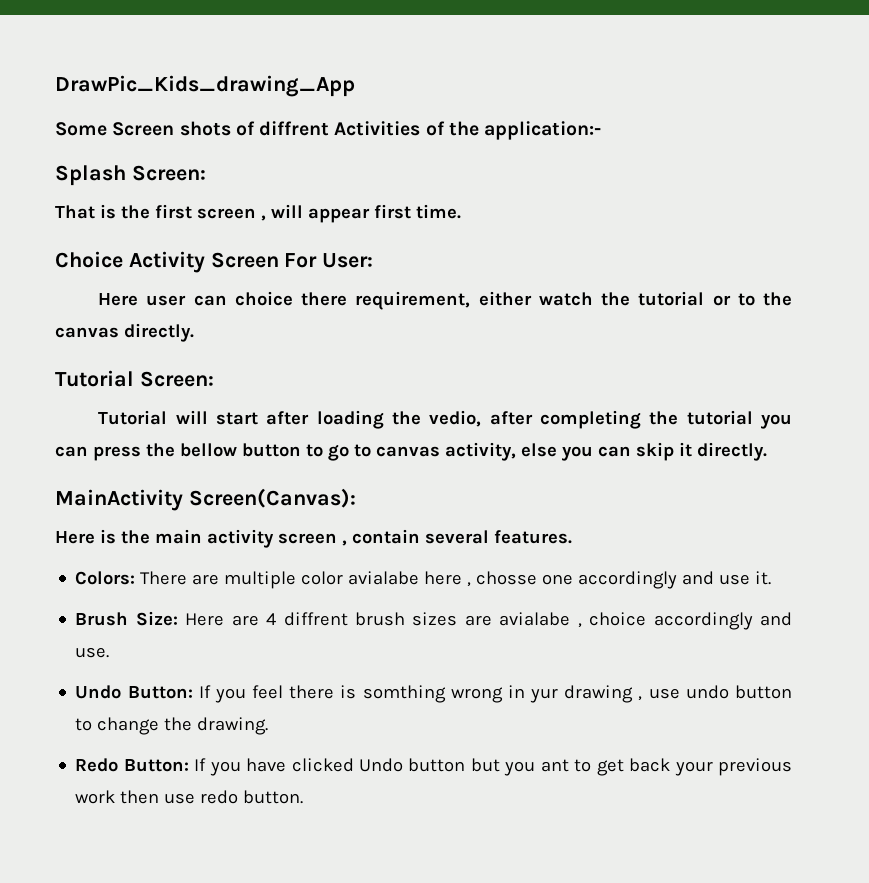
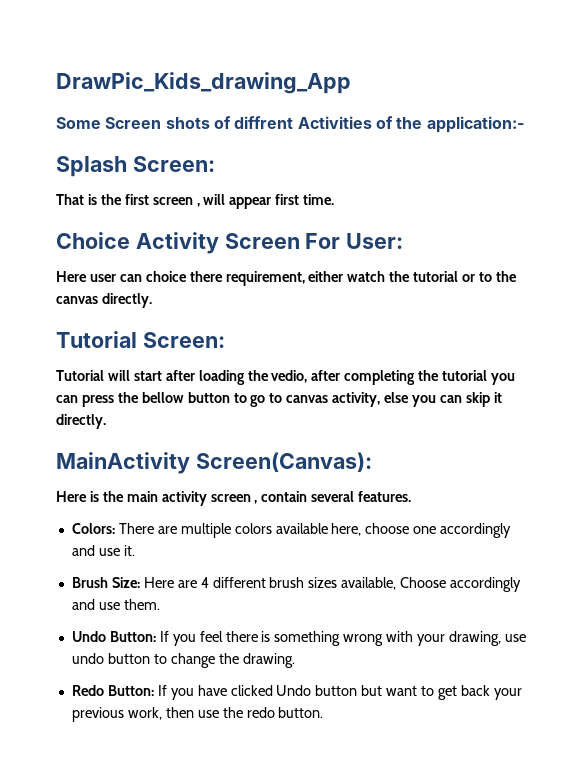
[301,571,538,587] color avialabe here , chosse -> [234,523,410,536] colors available here, choose
[283,612,348,626] diffrent -> [212,577,266,588] different
[464,612,793,630] [75,647,110,658] are avialabe , choice accordingly and use. -> [341,577,522,592] [71,599,160,610] available, Choose accordingly and use them.
[362,685,643,703] somthing wrong in yur drawing , -> [274,631,502,646] something wrong with your drawing,
[504,759,569,776] you ant -> [386,686,418,696] want
[75,790,116,804] work -> [127,707,162,720] work,
(196, 798) none -> [222,707,243,718] the

